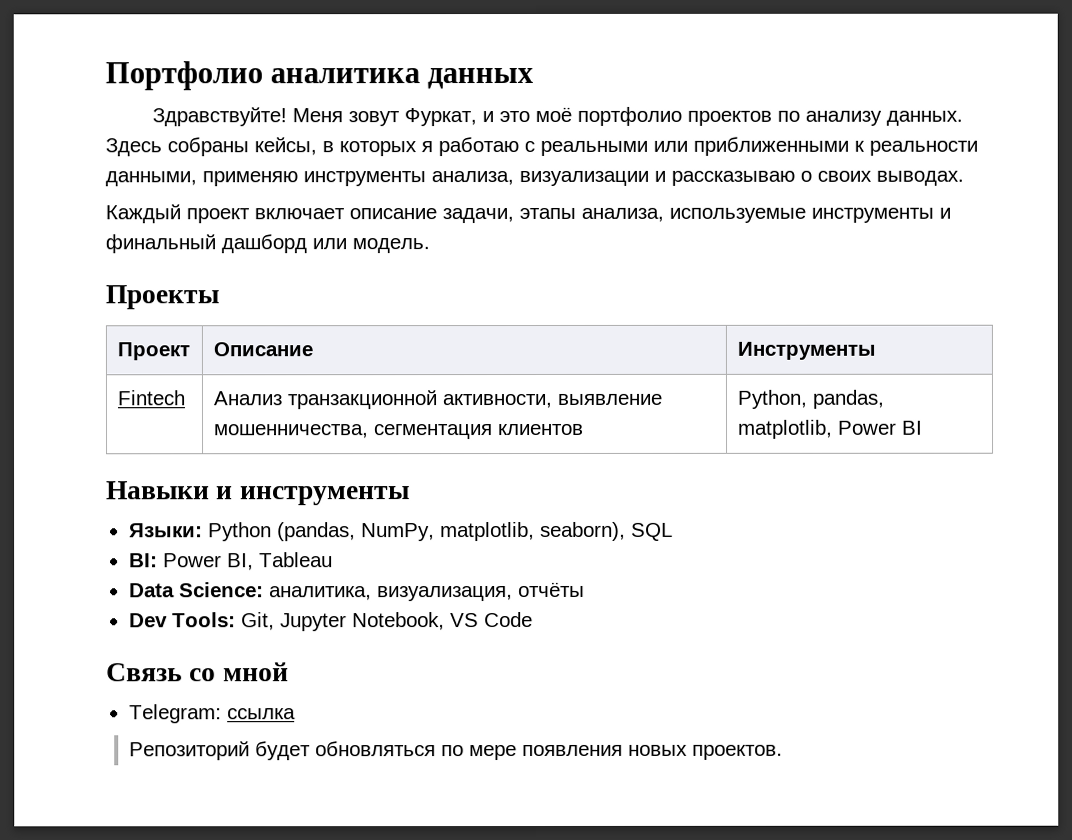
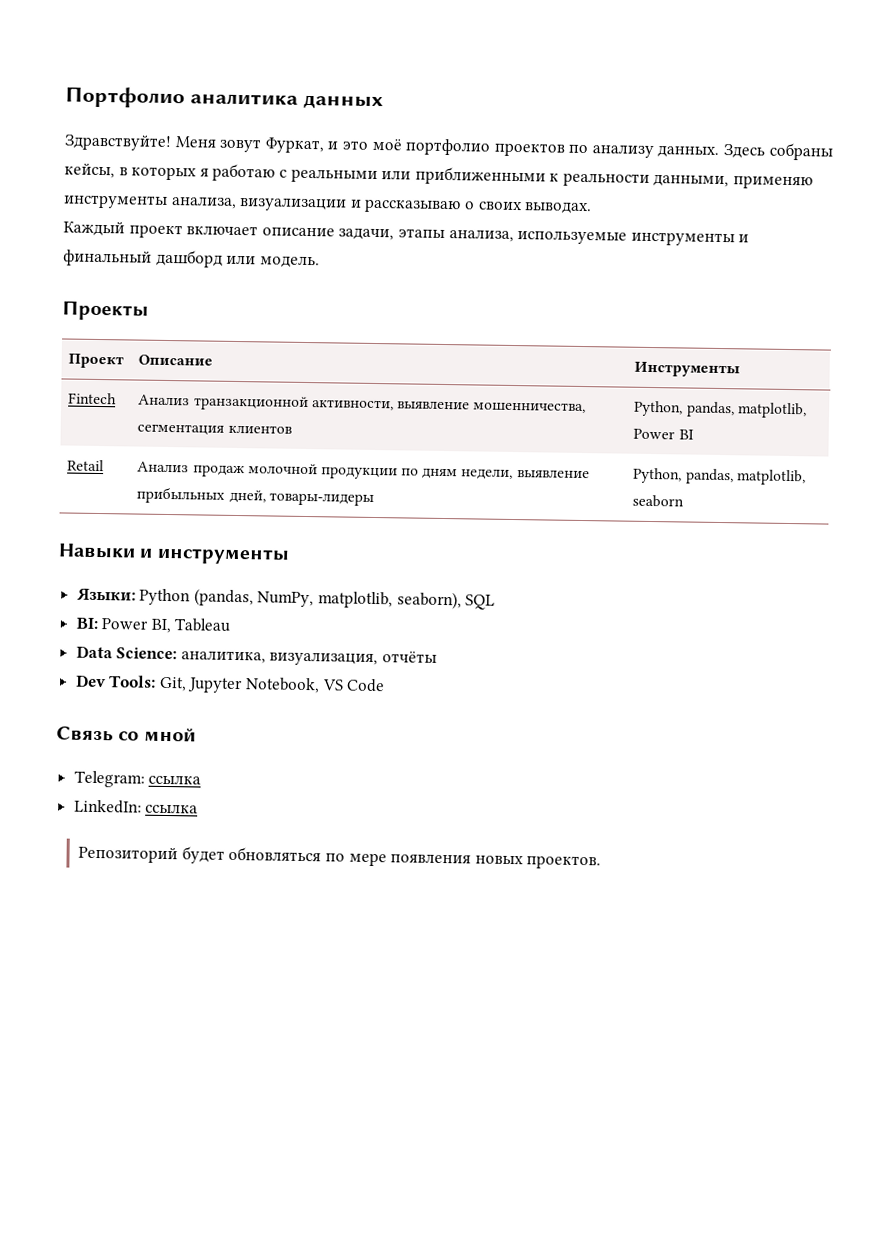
(923, 427) none -> [67,459,105,472] [137,461,590,480] [136,486,374,506] [633,467,806,486] [632,494,685,508] // Retail | Анализ продаж молочной продукции по дням недели, выявление прибыльных дней, товары-лидеры | Python, pandas, matplotlib, seaborn
(296, 714) none -> [73,799,199,814] // LinkedIn: ссылка

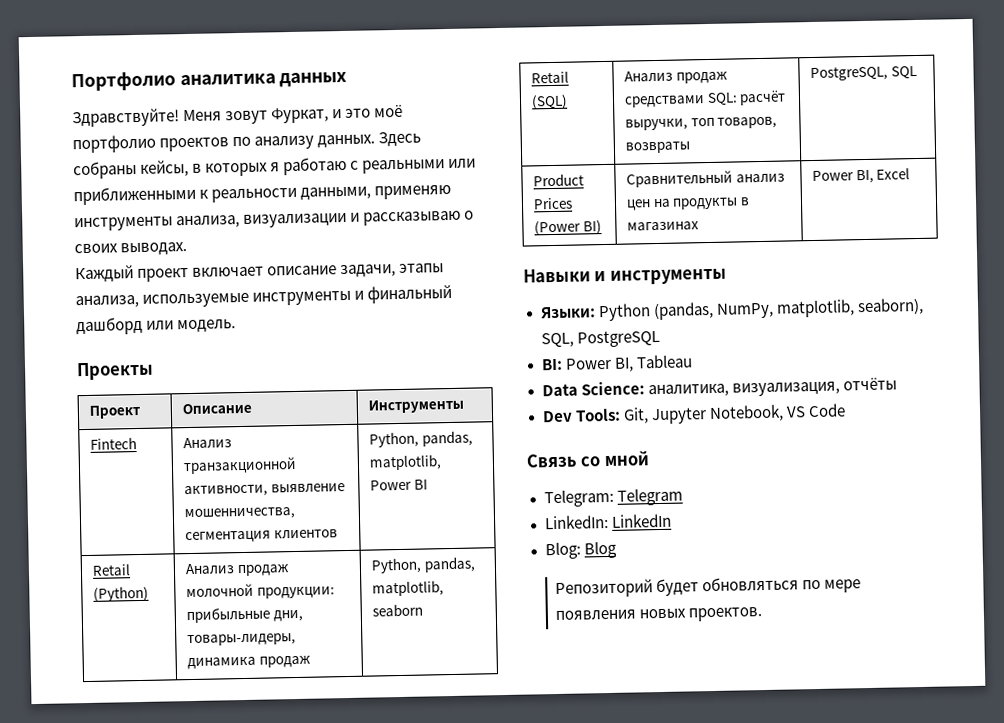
(105, 465) none -> [92,585,149,602] (Python)
[320,466,590,480] [136,486,374,506] [633,467,806,486] [632,494,685,508] продукции по дням недели, выявление прибыльных дней, товары-лидеры | Python, pandas, matplotlib, seaborn -> [256,586,335,599] [185,607,303,624] [186,633,296,647] [186,655,311,670] [370,556,476,574] [371,580,444,597] [371,603,423,617] [530,71,569,84] [530,94,568,110] [623,70,728,84] [623,90,787,108] [624,116,778,131] [624,141,691,154] [809,65,917,82] [532,173,584,187] [532,197,573,210] [533,220,602,236] [625,170,785,188] [625,197,750,211] [626,221,699,231] [811,168,911,184] продукции: прибыльные дни, товары-лидеры, динамика продаж | Python, pandas, matplotlib, seaborn // Retail (SQL) | Анализ продаж средствами SQL: расчёт выручки, топ товаров, возвраты | PostgreSQL, SQL // Product Prices (Power BI) | Сравнительный анализ цен на продукты в магазинах | Power BI, Excel
[465,594,496,610] SQL -> [540,329,660,348] SQL, PostgreSQL
[148,774,202,785] ссылка -> [616,487,683,506] Telegram
[145,803,199,814] ссылка -> [610,513,672,528] [544,540,617,560] LinkedIn // Blog: Blog

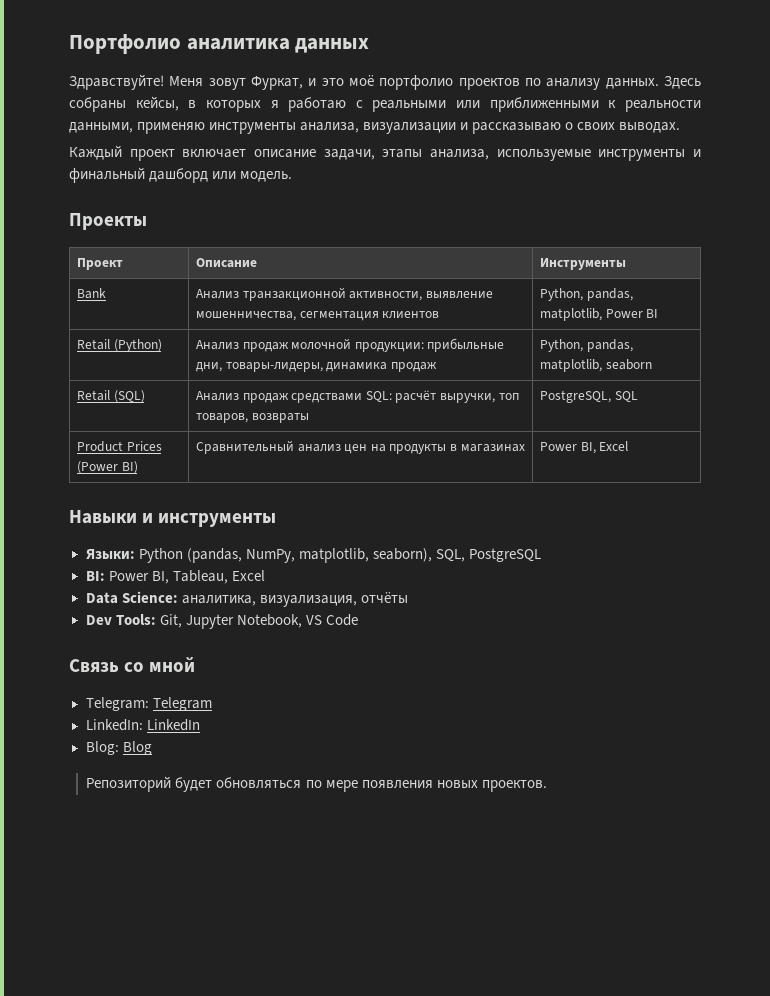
[89,437,137,450] Fintech -> [76,288,106,299] Bank
[635,354,693,369] Tableau -> [172,570,265,584] Tableau, Excel

